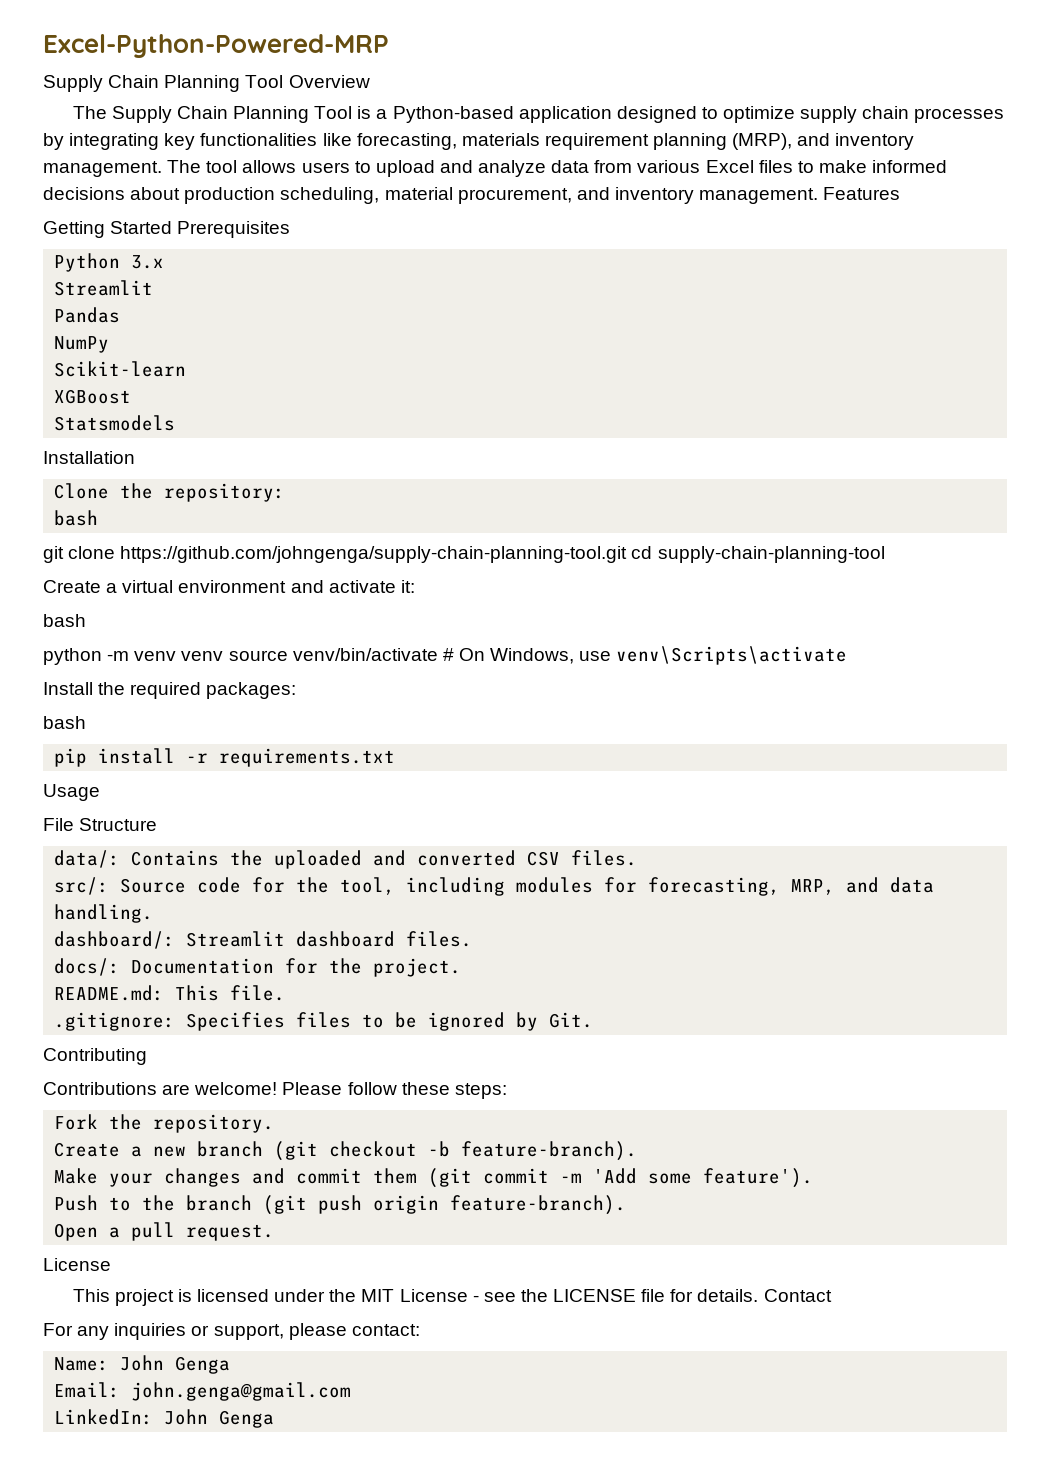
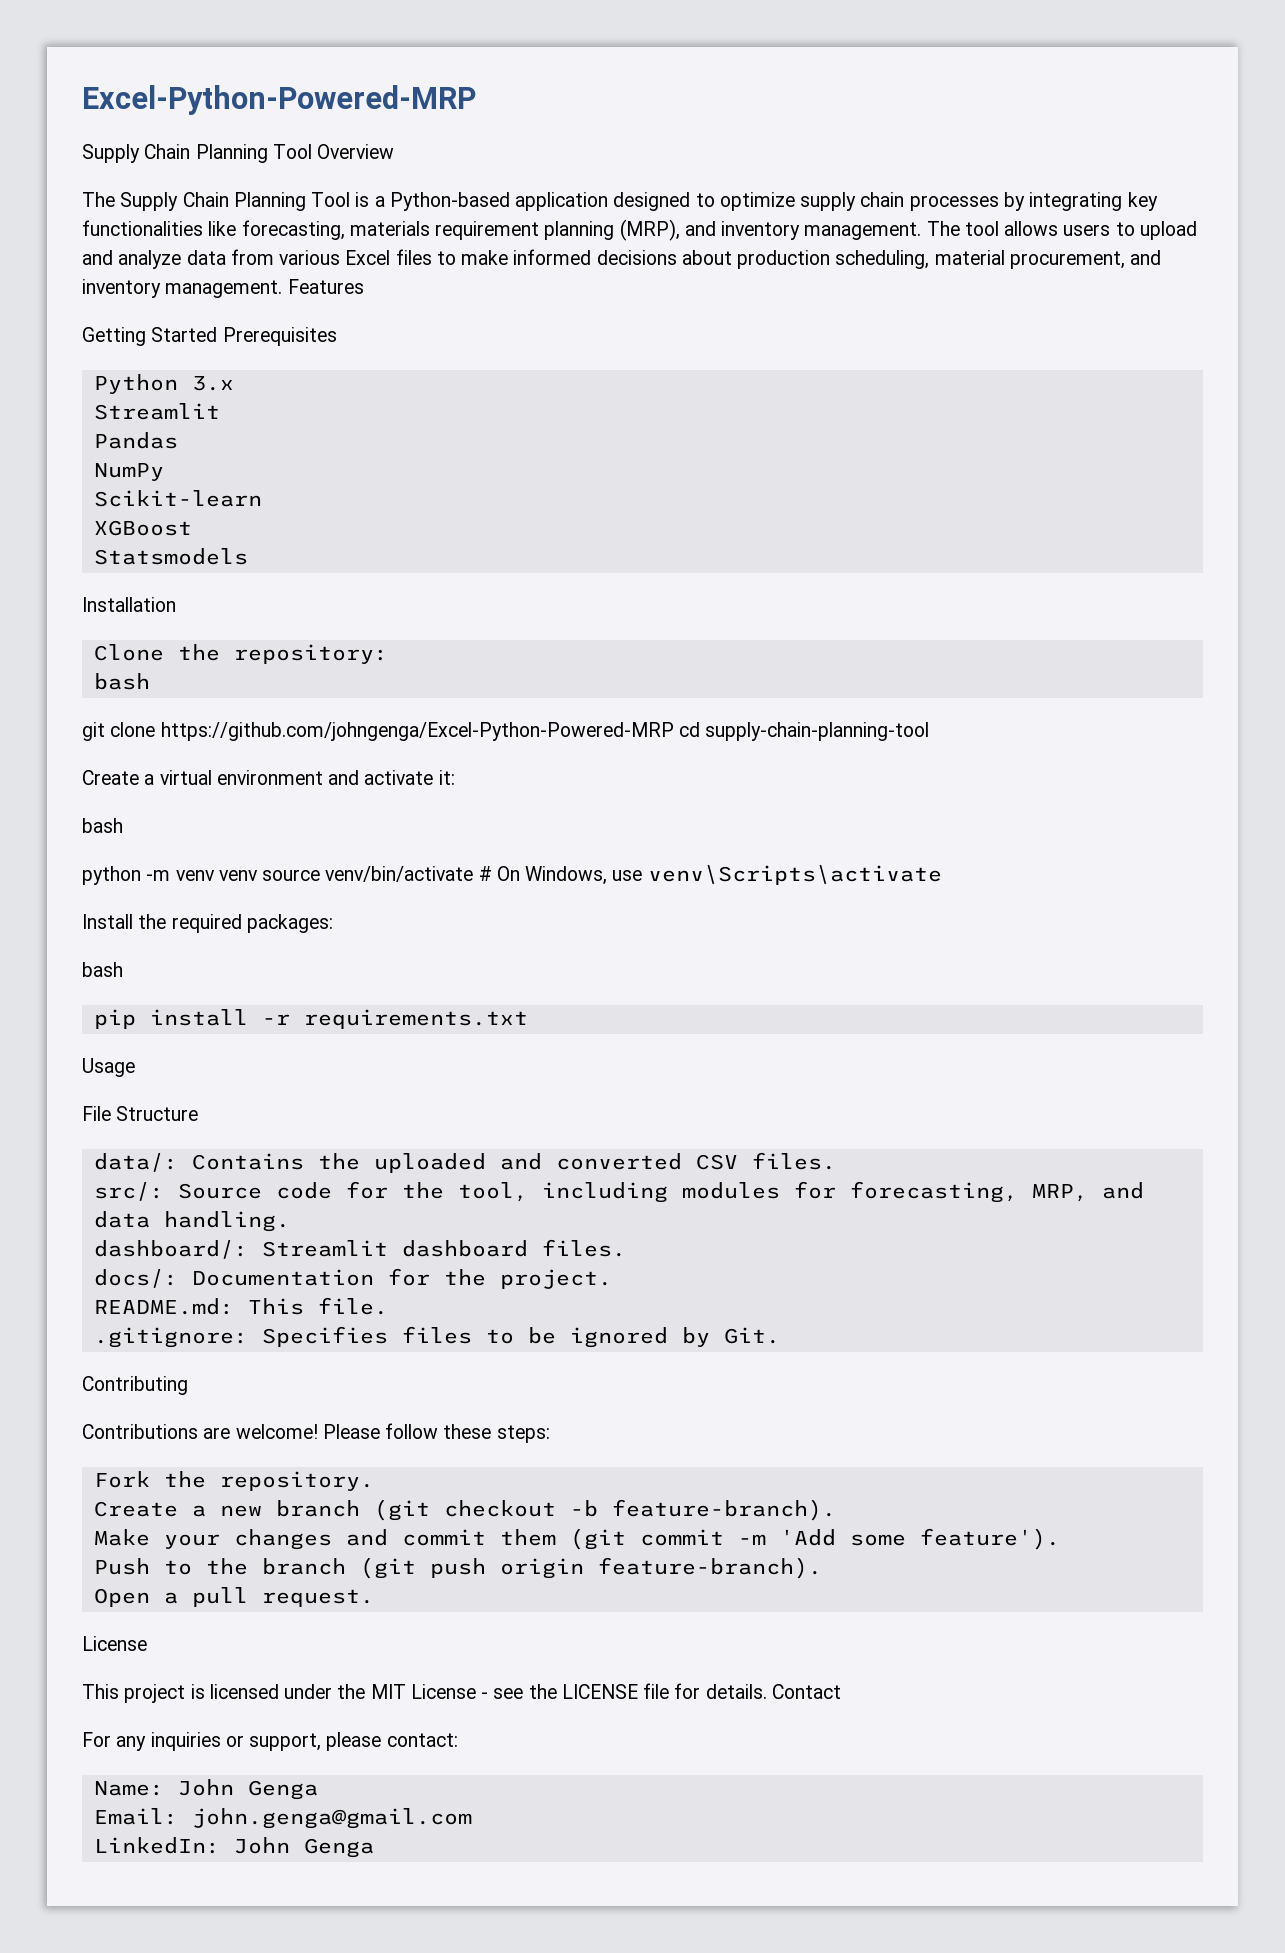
[120,546,628,563] https://github.com/johngenga/supply-chain-planning-tool.git -> [160,722,674,741] https://github.com/johngenga/Excel-Python-Powered-MRP

